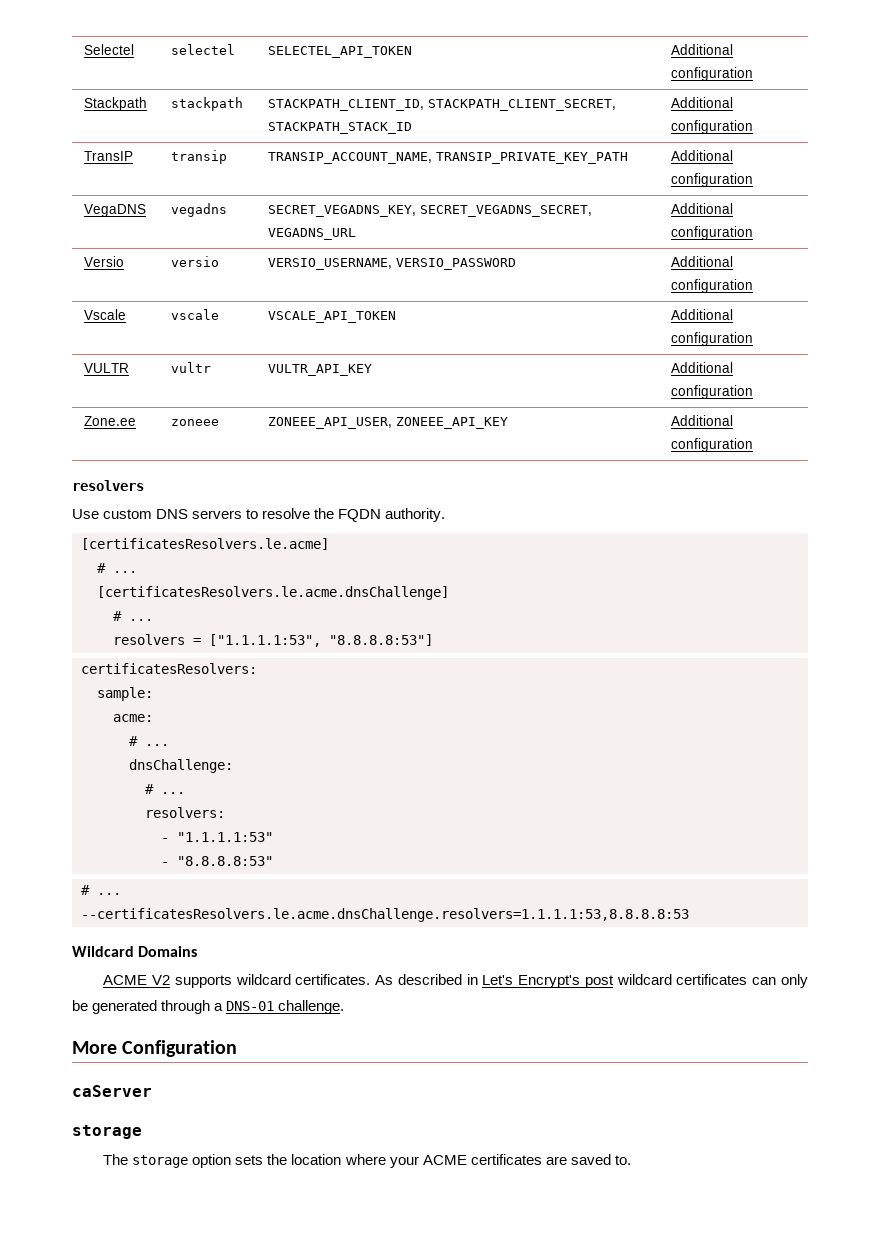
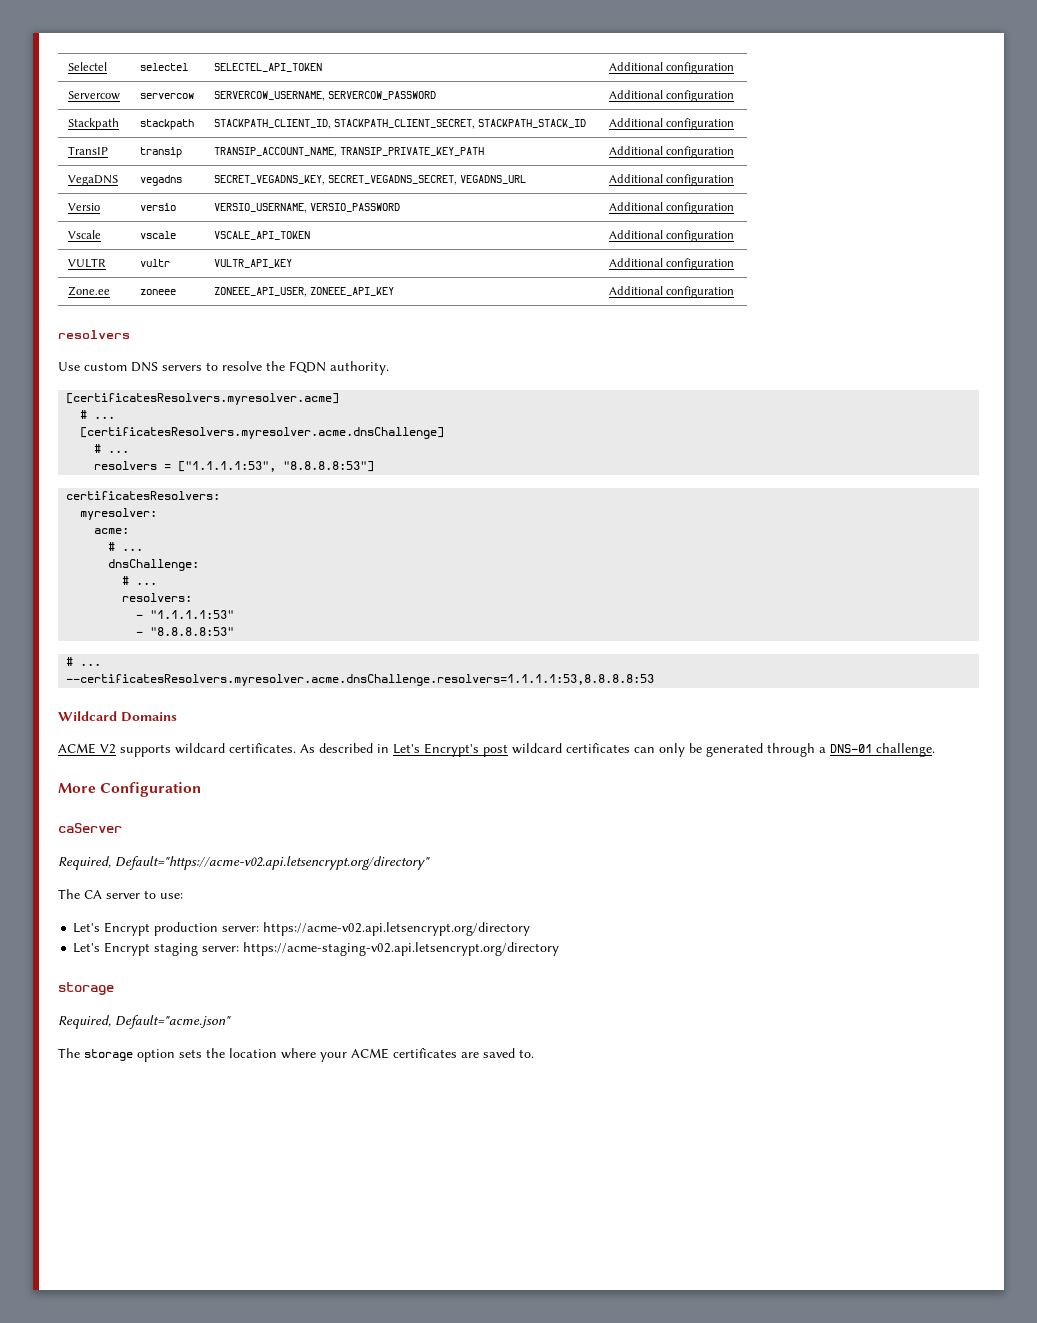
(753, 74) none -> [67,91,120,100] [139,93,194,99] [213,91,437,101] [608,90,735,102] // Servercow | servercow | SERVERCOW_USERNAME, SERVERCOW_PASSWORD | Additional configuration
[81,538,329,550] [97,563,137,573] [97,586,449,600] [certificatesResolvers.le.acme] // # ... // [certificatesResolvers.le.acme.dnsChallenge] -> [66,393,340,405] [80,410,116,419] [80,427,445,439] [certificatesResolvers.myresolver.acme] // # ... // [certificatesResolvers.myresolver.acme.dnsChallenge]
[97,687,153,701] sample: -> [80,508,158,520] myresolver:
[81,908,689,922] --certificatesResolvers.le.acme.dnsChallenge.resolvers=1.1.1.1:53,8.8.8.8:53 -> [66,674,655,686] --certificatesResolvers.myresolver.acme.dnsChallenge.resolvers=1.1.1.1:53,8.8.8.8:53
[72,1125,142,1139] // storage -> [58,856,430,870] [58,889,183,899] [73,922,531,936] [73,942,560,956] [58,982,114,995] [58,1015,231,1029] // Required, Default="https://acme-v02.api.letsencrypt.org/directory" // The CA server to use: // Let's Encrypt production server: https://acme-v02.api.letsencrypt.org/directory // Let's Encrypt staging server: https://acme-staging-v02.api.letsencrypt.org/directory // storage // Required, Default="acme.json"

